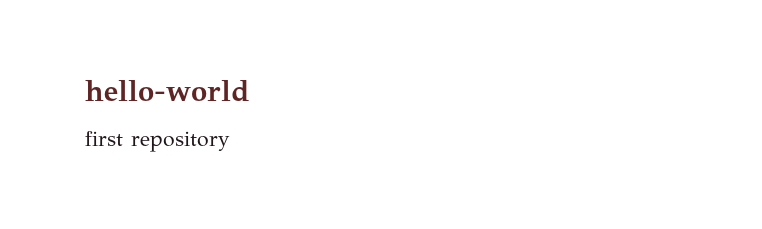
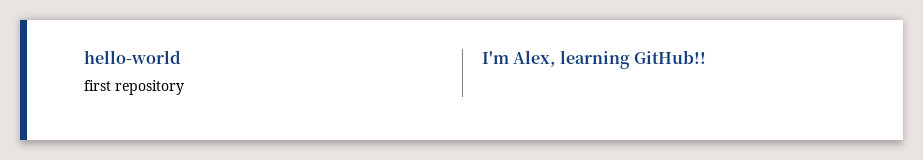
(230, 141) none -> [482,50,706,69] // I'm Alex, learning GitHub!!

